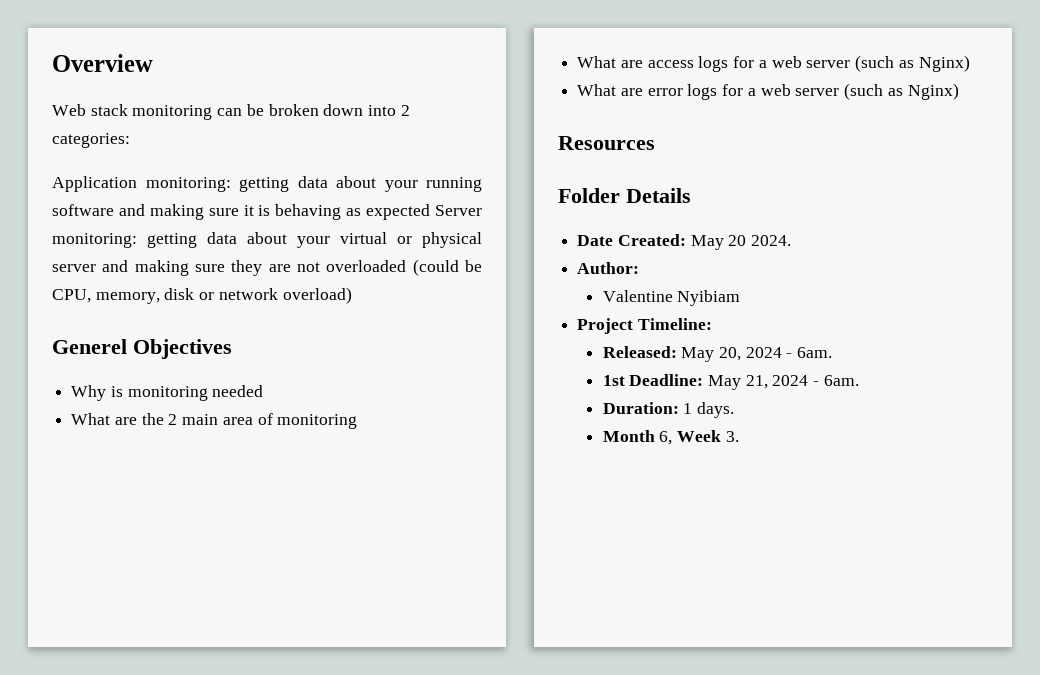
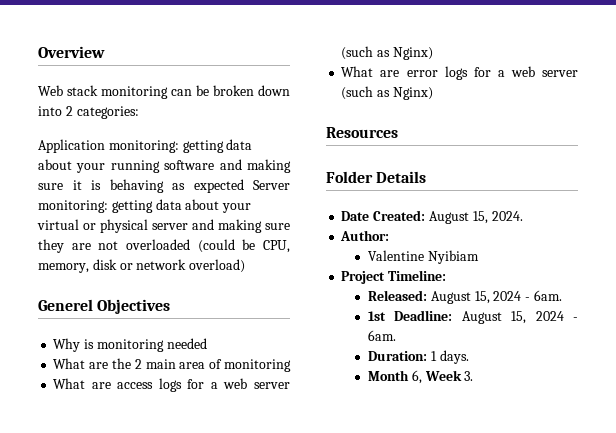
[690,235,747,250] May 20 -> [428,211,488,224] August 15,
[681,347,742,362] May 20, -> [430,291,490,304] August 15,
[708,375,768,390] May 21, -> [461,311,527,324] August 15,

